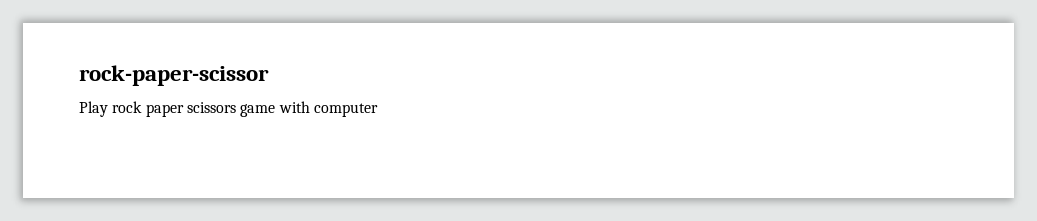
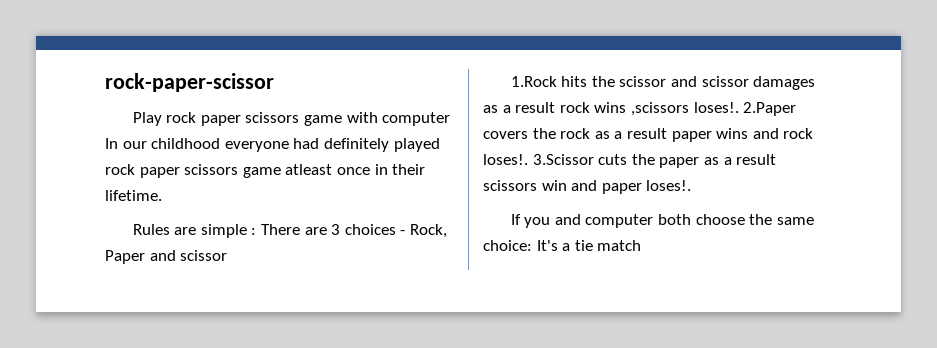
(378, 110) none -> [105,138,440,152] [105,164,426,178] [105,190,162,201] [132,224,447,238] [105,250,228,264] [510,76,816,90] [483,102,797,116] [483,128,814,142] [483,154,777,168] [483,180,692,194] [510,214,814,228] [483,240,642,251] In our childhood everyone had definitely played rock paper scissors game atleast once in their lifetime. // Rules are simple : There are 3 choices - Rock, Paper and scissor // 1.Rock hits the scissor and scissor damages as a result rock wins ,scissors loses!. 2.Paper covers the rock as a result paper wins and rock loses!. 3.Scissor cuts the paper as a result scissors win and paper loses!. // If you and computer both choose the same choice: It's a tie match

